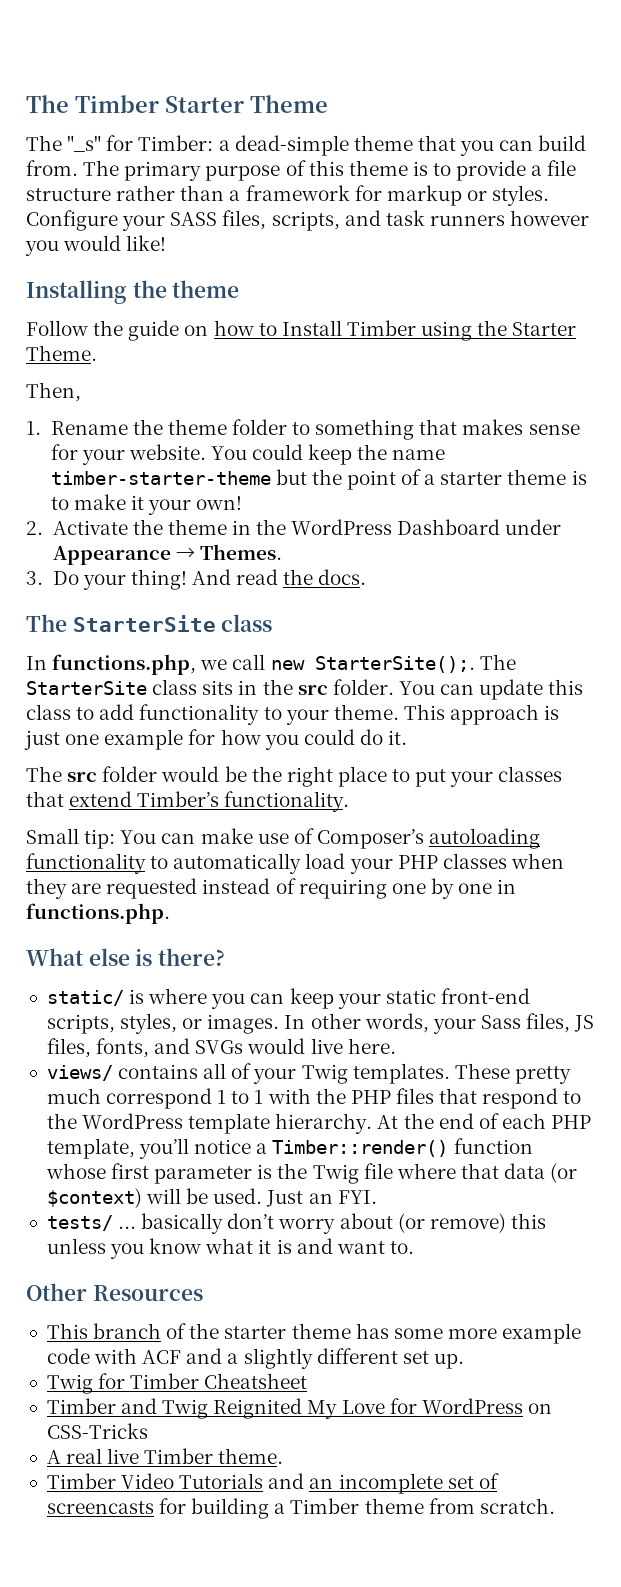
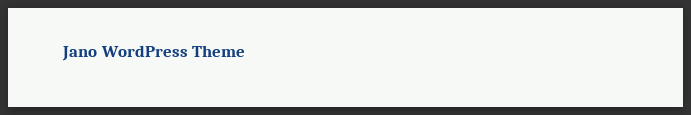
[26,95,328,113] [26,135,587,156] [26,160,577,181] [26,185,550,206] [26,210,590,231] [25,235,167,256] [26,280,240,304] [26,320,577,341] [26,345,97,361] [26,382,81,402] [26,419,580,440] [50,444,446,465] [50,469,587,490] [50,494,243,515] [26,519,562,535] [52,544,282,565] [26,569,367,590] [26,614,273,632] [26,654,516,675] [26,679,584,700] [26,704,560,725] [24,729,408,750] [26,766,563,787] [26,791,350,812] [26,828,541,849] [26,853,564,874] [26,878,517,899] [26,903,170,924] [26,948,226,966] [46,988,530,1009] [46,1013,595,1034] [46,1038,396,1058] [46,1063,571,1084] [46,1088,582,1109] [46,1113,592,1134] [46,1138,533,1159] [45,1163,578,1184] [46,1188,377,1208] [46,1213,546,1234] [46,1238,414,1259] [26,1283,203,1301] [46,1323,582,1344] [46,1348,464,1369] [46,1373,308,1394] [46,1398,552,1419] [46,1423,148,1439] [46,1448,284,1464] [46,1473,499,1494] [46,1498,555,1519] The Timber Starter Theme // The "_s" for Timber: a dead-simple theme that you can build from. The primary purpose of this theme is to provide a file structure rather than a framework for markup or styles. Configure your SASS files, scripts, and task runners however you would like! // Installing the theme // Follow the guide on how to Install Timber using the Starter Theme. // Then, // 1. Rename the theme folder to something that makes sense for your website. You could keep the name timber-starter-theme but the point of a starter theme is to make it your own! // 2. Activate the theme in the WordPress Dashboard under Appearance → Themes. // 3. Do your thing! And read the docs. // The StarterSite class // In functions.php, we call new StarterSite();. The StarterSite class sits in the src folder. You can update this class to add functionality to your theme. This approach is just one example for how you could do it. // The src folder would be the right place to put your classes that extend Timber’s functionality. // Small tip: You can make use of Composer’s autoloading functionality to automatically load your PHP classes when they are requested instead of requiring one by one in functions.php. // What else is there? // static/ is where you can keep your static front-end scripts, styles, or images. In other words, your Sass files, JS files, fonts, and SVGs would live here. // views/ contains all of your Twig templates. These pretty much correspond 1 to 1 with the PHP files that respond to the WordPress template hierarchy. At the end of each PHP template, you’ll notice a Timber::render() function whose first parameter is the Twig file where that data (or $context) will be used. Just an FYI. // tests/ ... basically don’t worry about (or remove) this unless you know what it is and want to. // Other Resources // This branch of the starter theme has some more example code with ACF and a slightly different set up. // Twig for Timber Cheatsheet // Timber and Twig Reignited My Love for WordPress on CSS-Tricks // A real live Timber theme. // Timber Video Tutorials and an incomplete set of screencasts for building a Timber theme from scratch. -> [62,45,246,61] Jano WordPress Theme

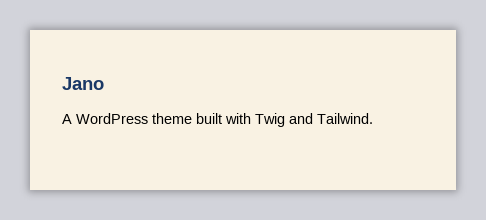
[100,45,246,57] WordPress Theme -> [62,113,373,127] // A WordPress theme built with Twig and Tailwind.

